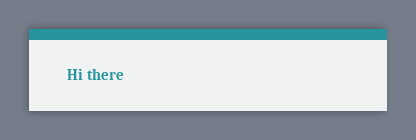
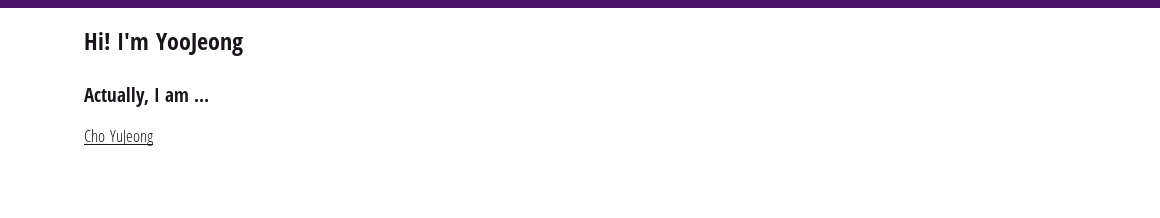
[67,68,124,80] Hi there -> [84,32,243,56] [84,87,210,107] [84,129,154,146] Hi! I'm YooJeong // Actually, I am ... // Cho YuJeong

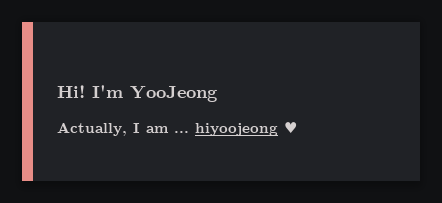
[84,129,154,146] // Cho YuJeong -> [195,122,297,136] hiyoojeong ♥

